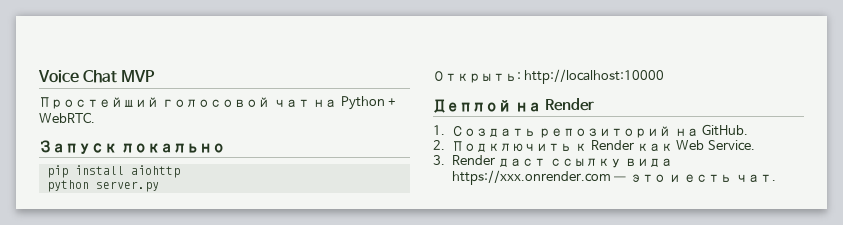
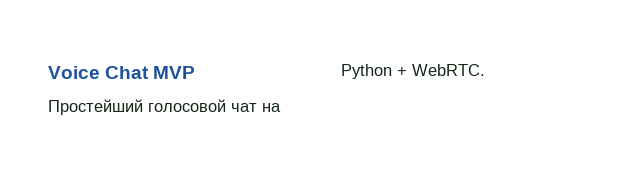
[39,140,225,154] [46,165,180,178] [46,180,159,192] [433,69,665,84] [433,98,594,113] [433,124,748,138] [433,140,755,152] [433,155,673,168] [451,170,776,185] // Запуск локально // pip install aiohttp // python server.py // Открыть: http://localhost:10000 // Деплой на Render // 1. Создать репозиторий на GitHub. // 2. Подключить к Render как Web Service. // 3. Render даст ссылку вида https://xxx.onrender.com — это и есть чат. -> (485, 70) none

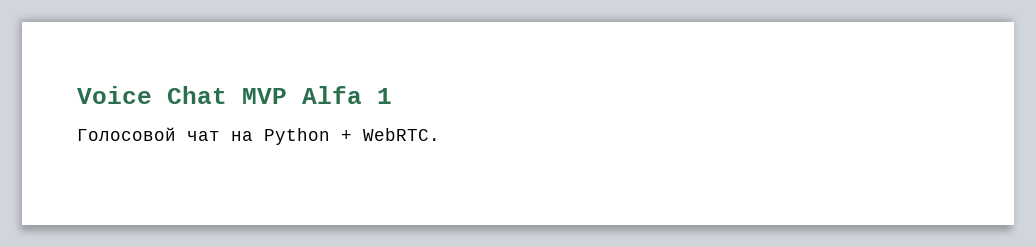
[48,99,226,115] // Простейший голосовой -> [302,86,392,104] [77,127,176,141] Alfa 1 // Голосовой

